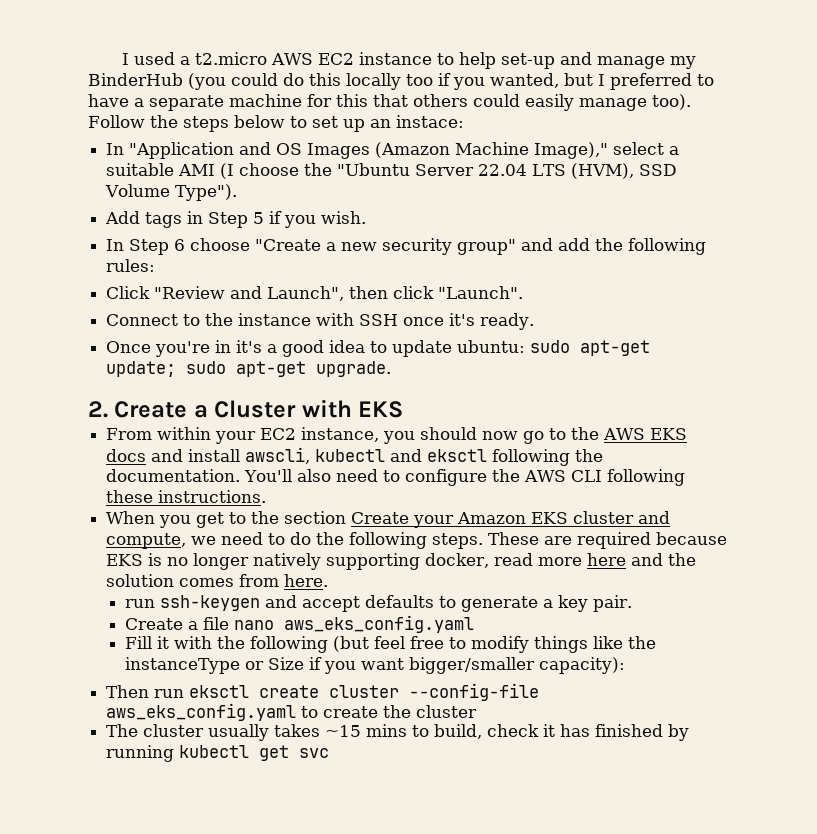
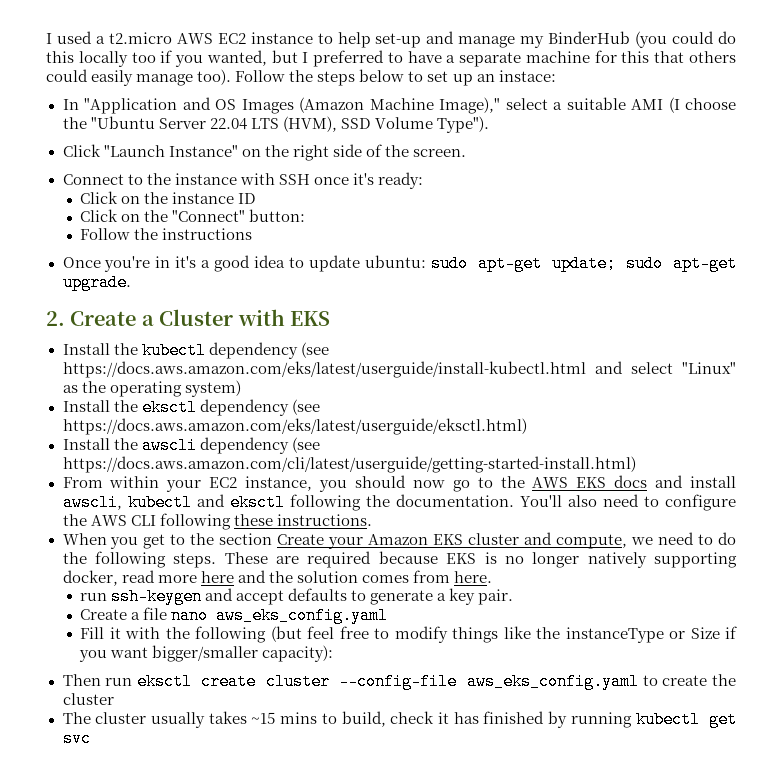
[105,211,367,228] [106,238,707,255] [106,259,156,272] [106,286,524,301] Add tags in Step 5 if you wish. // In Step 6 choose "Create a new security group" and add the following rules: // Click "Review and Launch", then click "Launch". -> [62,144,466,161] Click "Launch Instance" on the right side of the screen.
[480,313,535,330] ready. -> [377,172,423,189] [80,191,257,204] [80,209,306,222] [80,228,253,240] ready: // Click on the instance ID // Click on the "Connect" button: // Follow the instructions
(404, 409) none -> [62,342,329,359] [62,361,736,378] [62,380,241,397] [62,399,320,416] [62,418,527,435] [62,437,320,454] [62,456,636,473] // Install the kubectl dependency (see https://docs.aws.amazon.com/eks/latest/userguide/install-kubectl.html and select "Linux" as the operating system) // Install the eksctl dependency (see https://docs.aws.amazon.com/eks/latest/userguide/eksctl.html) // Install the awscli dependency (see https://docs.aws.amazon.com/cli/latest/userguide/getting-started-install.html)

